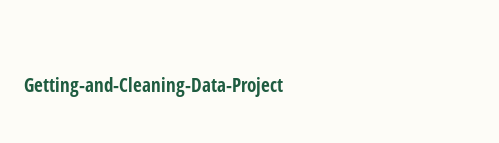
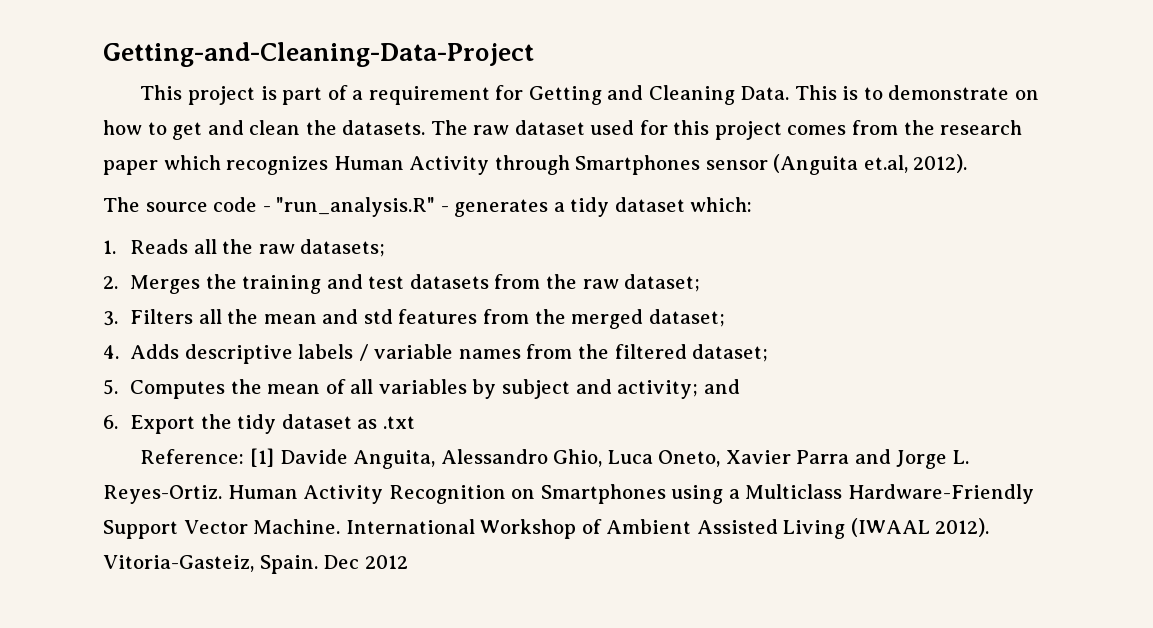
(283, 87) none -> [140,85,1040,105] [103,120,1023,140] [103,154,968,175] [103,197,753,217] [103,239,386,257] [103,274,701,294] [103,309,725,329] [103,344,769,364] [103,379,740,399] [103,414,415,434] [140,448,969,469] [103,484,1034,504] [103,518,990,539] [103,555,408,574] // This project is part of a requirement for Getting and Cleaning Data. This is to demonstrate on how to get and clean the datasets. The raw dataset used for this project comes from the research paper which recognizes Human Activity through Smartphones sensor (Anguita et.al, 2012). // The source code - "run_analysis.R" - generates a tidy dataset which: // 1. Reads all the raw datasets; // 2. Merges the training and test datasets from the raw dataset; // 3. Filters all the mean and std features from the merged dataset; // 4. Adds descriptive labels / variable names from the filtered dataset; // 5. Computes the mean of all variables by subject and activity; and // 6. Export the tidy dataset as .txt // Reference: [1] Davide Anguita, Alessandro Ghio, Luca Oneto, Xavier Parra and Jorge L. Reyes-Ortiz. Human Activity Recognition on Smartphones using a Multiclass Hardware-Friendly Support Vector Machine. International Workshop of Ambient Assisted Living (IWAAL 2012). Vitoria-Gasteiz, Spain. Dec 2012

